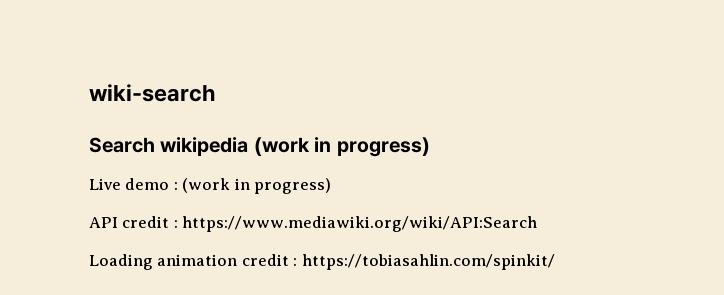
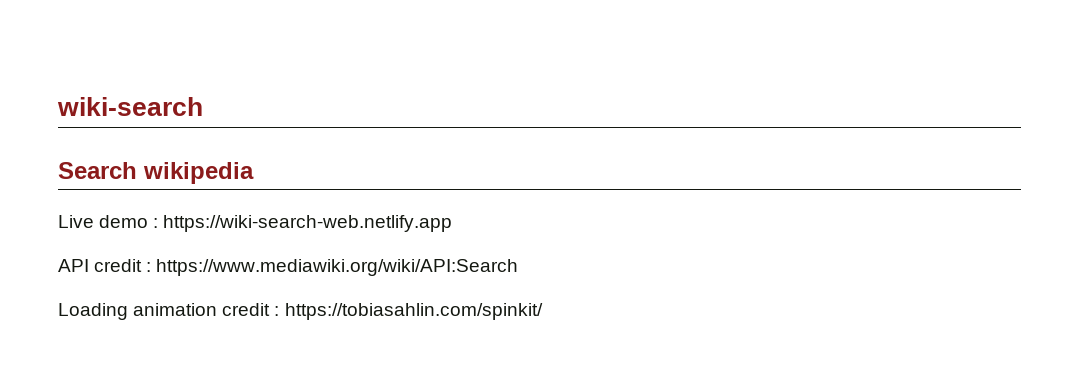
[253,137,430,157] (work in progress) -> (254, 173) none
[182,178,332,194] (work in progress) -> [163,215,453,232] https://wiki-search-web.netlify.app

